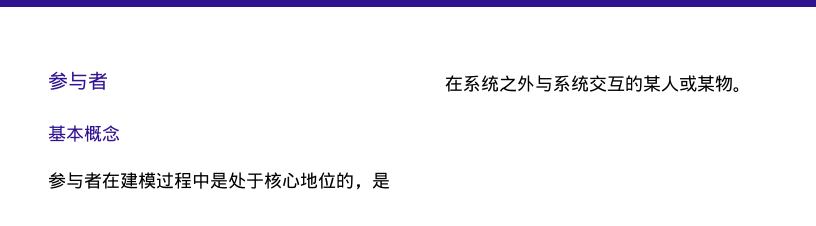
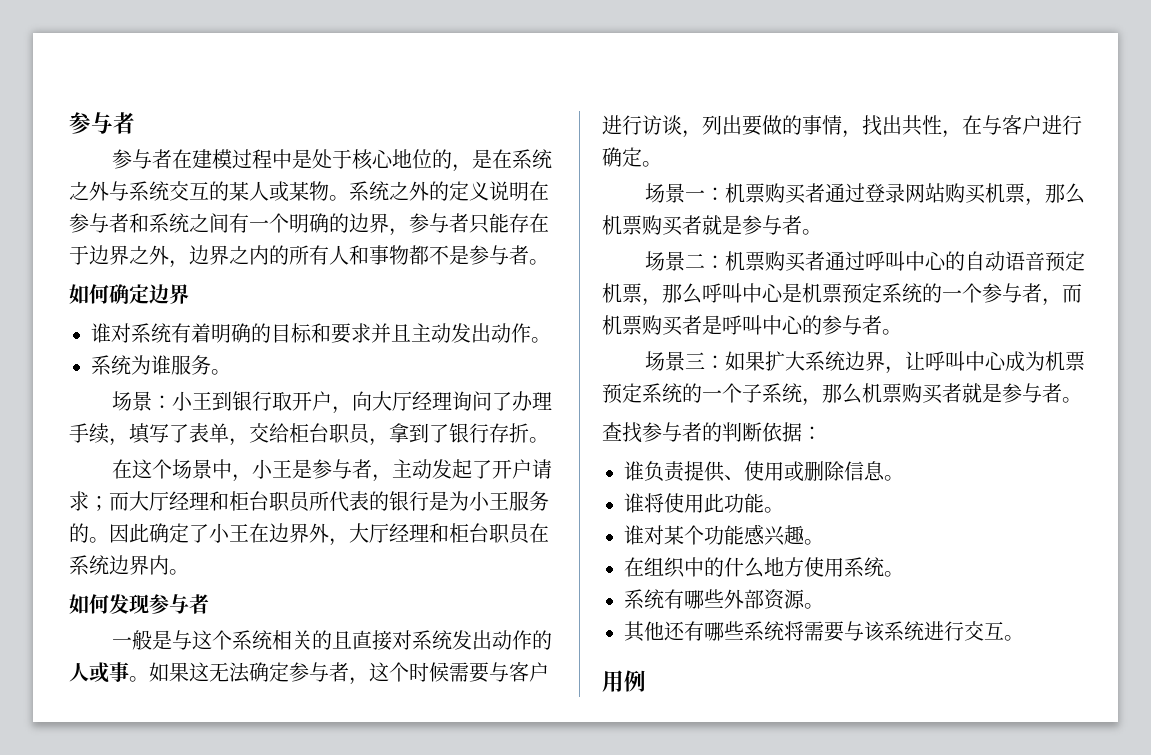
[48,71,108,90] [48,125,120,142] 参与者 // 基本概念 -> [69,112,135,134] 参与者
(751, 90) none -> [349,181,549,201] [69,213,549,236] [69,245,549,268] [69,284,189,304] [91,323,551,344] [91,355,231,375] [111,391,552,414] [69,423,549,446] [111,459,552,482] [69,491,549,512] [69,523,549,546] [69,555,189,575] [69,594,209,614] [111,630,552,651] [69,662,549,685] [602,115,1082,138] [602,147,662,167] [644,183,1085,206] [602,215,822,236] [644,251,1085,272] [602,283,1082,306] [602,315,902,336] [644,351,1085,374] [602,383,1082,406] [602,422,822,443] [624,461,904,482] [624,493,784,513] [624,524,824,546] [624,557,904,578] [624,589,824,610] [624,621,1024,642] [602,670,646,692] 系统之外的定义说明在参与者和系统之间有一个明确的边界，参与者只能存在于边界之外，边界之内的所有人和事物都不是参与者。 // 如何确定边界 // 谁对系统有着明确的目标和要求并且主动发出动作。 // 系统为谁服务。 // 场景：小王到银行取开户，向大厅经理询问了办理手续，填写了表单，交给柜台职员，拿到了银行存折。 // 在这个场景中，小王是参与者，主动发起了开户请求；而大厅经理和柜台职员所代表的银行是为小王服务的。因此确定了小王在边界外，大厅经理和柜台职员在系统边界内。 // 如何发现参与者 // 一般是与这个系统相关的且直接对系统发出动作的人或事。如果这无法确定参与者，这个时候需要与客户进行访谈，列出要做的事情，找出共性，在与客户进行确定。 // 场景一：机票购买者通过登录网站购买机票，那么机票购买者就是参与者。 // 场景二：机票购买者通过呼叫中心的自动语音预定机票，那么呼叫中心是机票预定系统的一个参与者，而机票购买者是呼叫中心的参与者。 // 场景三：如果扩大系统边界，让呼叫中心成为机票预定系统的一个子系统，那么机票购买者就是参与者。 // 查找参与者的判断依据： // 谁负责提供、使用或删除信息。 // 谁将使用此功能。 // 谁对某个功能感兴趣。 // 在组织中的什么地方使用系统。 // 系统有哪些外部资源。 // 其他还有哪些系统将需要与该系统进行交互。 // 用例

